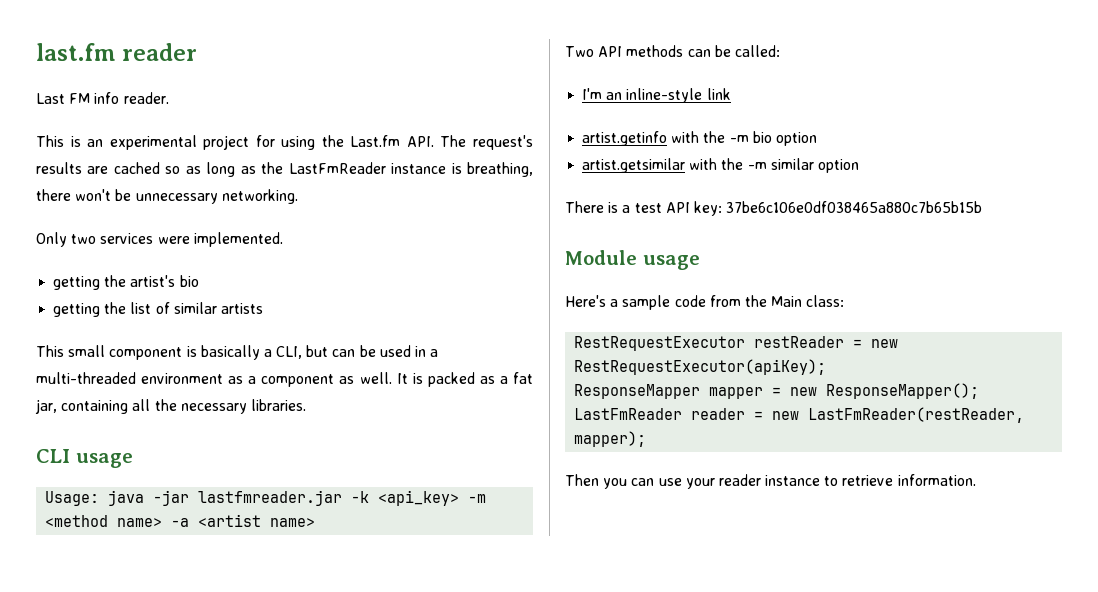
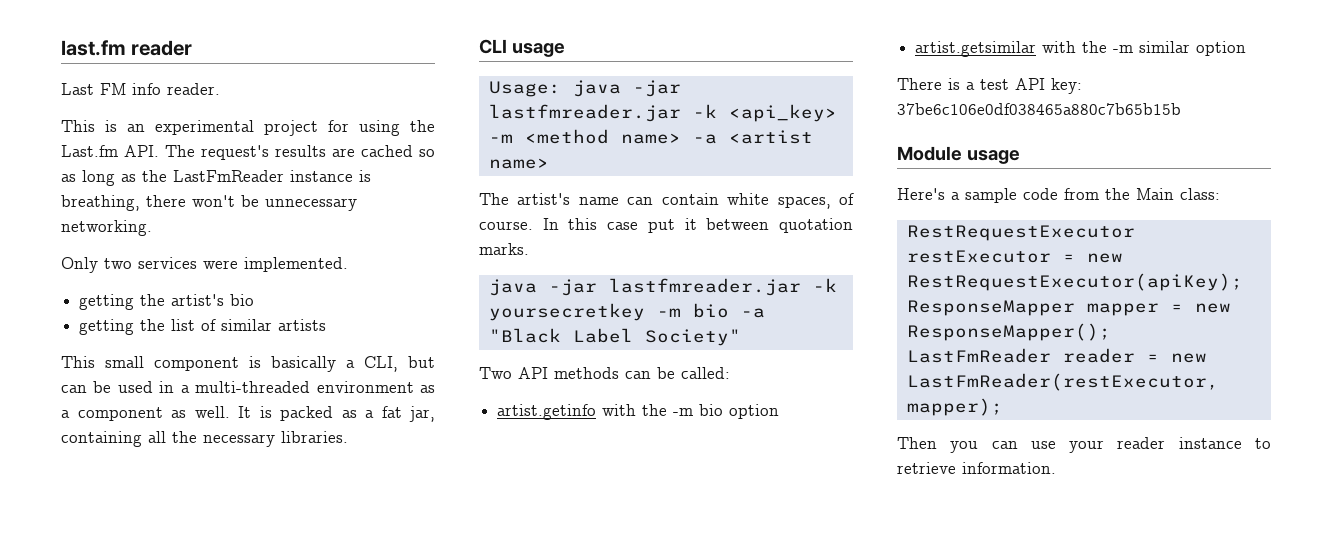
(316, 522) none -> [479,193,854,209] [479,218,853,233] [479,243,529,255] [488,278,837,296] [488,303,765,321] [488,328,741,346] // The artist's name can contain white spaces, of course. In this case put it between quotation marks. // java -jar lastfmreader.jar -k yoursecretkey -m bio -a "Black Label Society"
[582,88,731,103] // I'm an inline-style link -> (730, 373) none
[754,336,845,348] restReader -> [906,250,1051,263] restExecutor
[808,407,1025,423] LastFmReader(restReader, -> [906,373,1219,391] LastFmReader(restExecutor,

